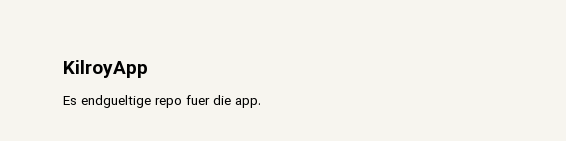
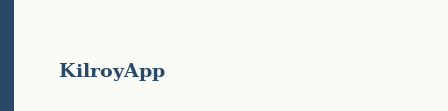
[63,95,261,108] // Es endgueltige repo fuer die app. -> (165, 72) none

